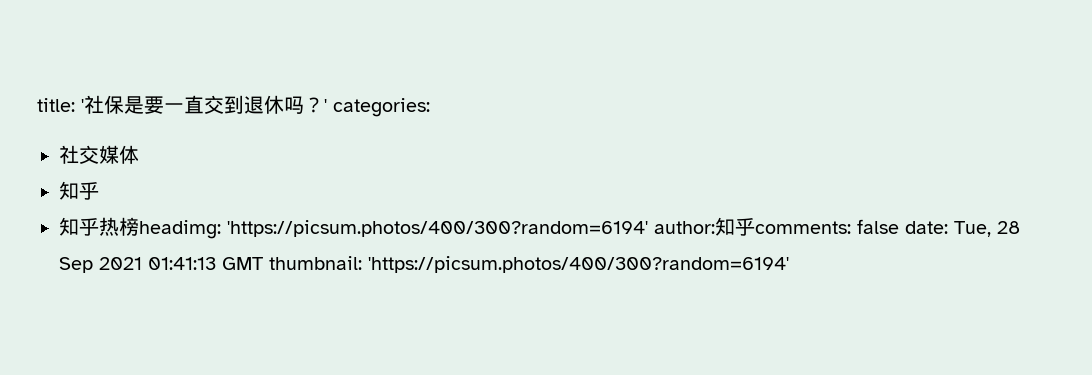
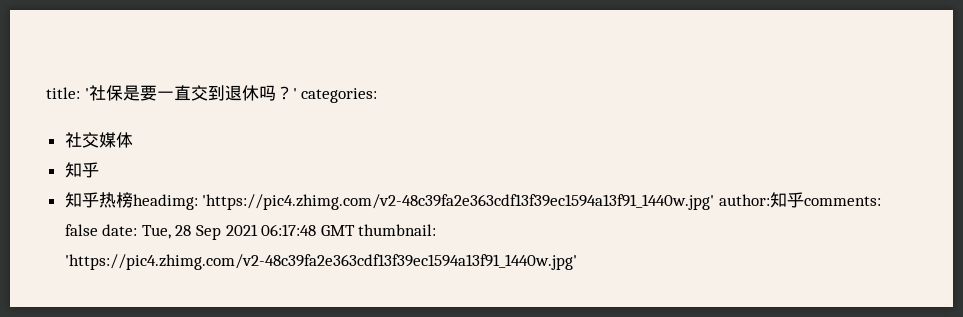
[227,220,648,237] 'https://picsum.photos/400/300?random=6194' -> [202,194,715,210] 'https://pic4.zhimg.com/v2-48c39fa2e363cdf13f39ec1594a13f91_1440w.jpg'
[148,257,216,270] 01:41:13 -> [261,224,317,236] 06:17:48
[368,256,789,273] 'https://picsum.photos/400/300?random=6194' -> [64,254,577,270] 'https://pic4.zhimg.com/v2-48c39fa2e363cdf13f39ec1594a13f91_1440w.jpg'

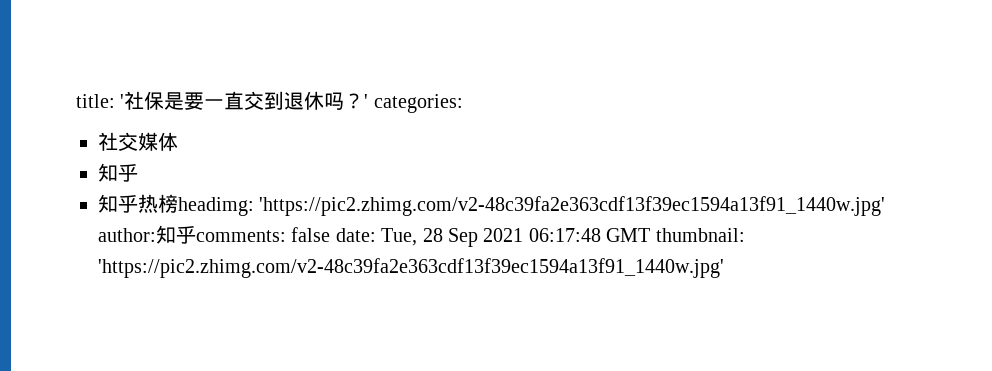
[202,194,715,210] 'https://pic4.zhimg.com/v2-48c39fa2e363cdf13f39ec1594a13f91_1440w.jpg' -> [259,196,886,216] 'https://pic2.zhimg.com/v2-48c39fa2e363cdf13f39ec1594a13f91_1440w.jpg'
[64,254,577,270] 'https://pic4.zhimg.com/v2-48c39fa2e363cdf13f39ec1594a13f91_1440w.jpg' -> [98,258,724,278] 'https://pic2.zhimg.com/v2-48c39fa2e363cdf13f39ec1594a13f91_1440w.jpg'

